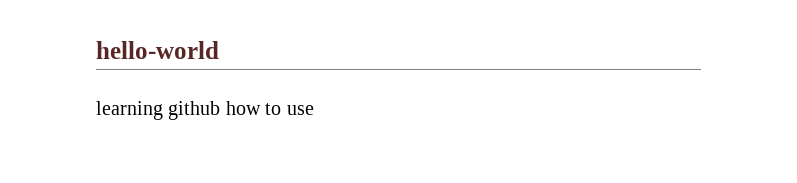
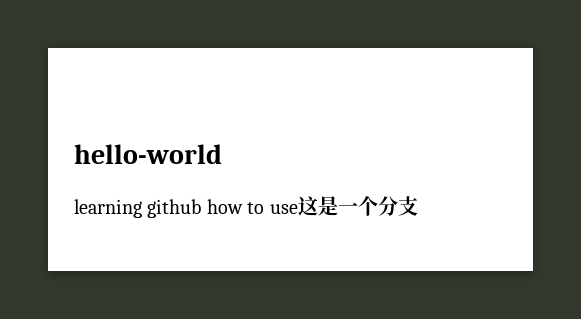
(314, 110) none -> [297,196,418,216] 这是一个分支

